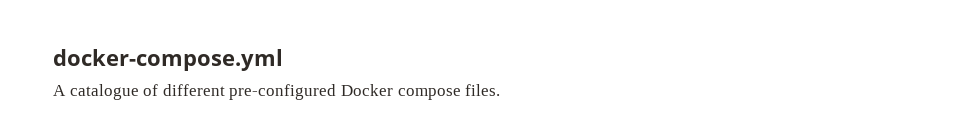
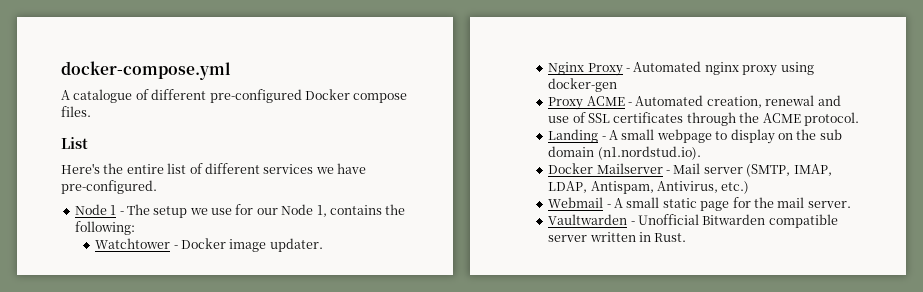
(501, 90) none -> [61,137,88,149] [61,163,366,174] [61,180,157,194] [74,204,406,218] [74,221,135,235] [95,238,323,252] [548,61,814,76] [548,78,618,92] [548,95,841,110] [548,112,859,126] [548,129,842,144] [548,146,701,160] [548,163,832,177] [548,181,750,194] [548,197,851,211] [548,214,838,228] [548,232,687,242] // List // Here's the entire list of different services we have pre-configured. // Node 1 - The setup we use for our Node 1, contains the following: // Watchtower - Docker image updater. // Nginx Proxy - Automated nginx proxy using docker-gen // Proxy ACME - Automated creation, renewal and use of SSL certificates through the ACME protocol. // Landing - A small webpage to display on the sub domain (n1.nordstud.io). // Docker Mailserver - Mail server (SMTP, IMAP, LDAP, Antispam, Antivirus, etc.) // Webmail - A small static page for the mail server. // Vaultwarden - Unofficial Bitwarden compatible server written in Rust.

